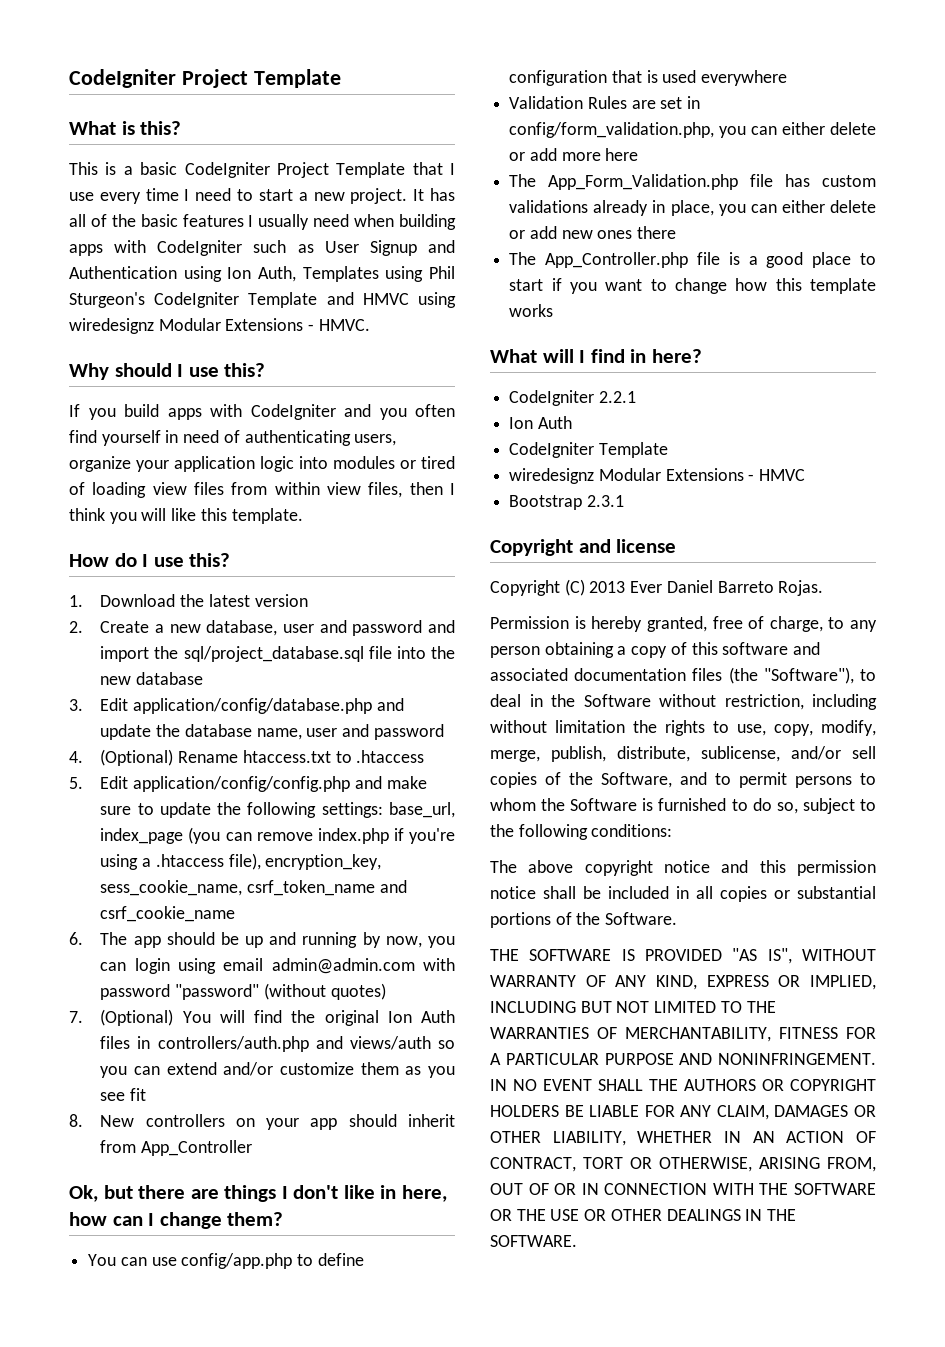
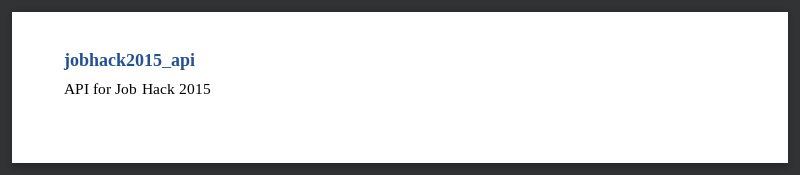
[69,69,341,88] [69,121,182,135] [69,162,455,178] [69,188,455,204] [69,214,456,230] [69,240,455,256] [69,266,455,282] [69,292,456,308] [69,318,370,334] [69,363,266,380] [69,404,455,420] [69,430,397,446] [69,456,455,472] [69,482,455,498] [69,508,303,524] [69,553,231,567] [69,594,308,607] [69,620,455,636] [100,646,456,662] [100,672,204,685] [69,698,404,714] [100,724,444,740] [69,749,425,766] [69,776,427,792] [100,802,455,818] [100,827,455,844] [100,853,382,870] [100,880,407,896] [100,906,236,922] [69,932,455,948] [100,958,455,974] [100,983,386,1000] [69,1009,456,1026] [100,1036,455,1052] [100,1062,456,1078] [100,1088,147,1101] [69,1114,455,1130] [100,1140,253,1156] [69,1185,447,1202] [69,1212,284,1229] [88,1253,364,1269] [509,70,788,86] [509,96,701,109] [509,122,876,138] [509,148,639,161] [509,174,876,190] [509,200,876,216] [509,226,677,239] [509,252,876,268] [509,278,876,294] [509,304,554,317] [490,349,702,363] [509,390,636,406] [509,416,572,429] [509,442,668,458] [509,468,806,484] [509,495,624,510] [490,539,677,556] [490,579,824,596] [490,616,877,632] [490,642,821,658] [490,667,876,684] [490,694,877,710] [490,720,876,736] [490,746,876,762] [490,772,876,788] [490,798,876,814] [490,824,673,840] [490,860,876,876] [490,886,876,902] [490,912,678,928] [490,948,876,964] [490,975,876,990] [490,1001,776,1013] [490,1027,876,1042] [490,1053,876,1065] [490,1079,876,1091] [490,1105,876,1120] [490,1131,876,1146] [490,1157,876,1172] [490,1183,876,1195] [490,1209,797,1221] [490,1235,577,1247] CodeIgniter Project Template // What is this? // This is a basic CodeIgniter Project Template that I use every time I need to start a new project. It has all of the basic features I usually need when building apps with CodeIgniter such as User Signup and Authentication using Ion Auth, Templates using Phil Sturgeon's CodeIgniter Template and HMVC using wiredesignz Modular Extensions - HMVC. // Why should I use this? // If you build apps with CodeIgniter and you often find yourself in need of authenticating users, organize your application logic into modules or tired of loading view files from within view files, then I think you will like this template. // How do I use this? // 1. Download the latest version // 2. Create a new database, user and password and import the sql/project_database.sql file into the new database // 3. Edit application/config/database.php and update the database name, user and password // 4. (Optional) Rename htaccess.txt to .htaccess // 5. Edit application/config/config.php and make sure to update the following settings: base_url, index_page (you can remove index.php if you're using a .htaccess file), encryption_key, sess_cookie_name, csrf_token_name and csrf_cookie_name // 6. The app should be up and running by now, you can login using email admin@admin.com with password "password" (without quotes) // 7. (Optional) You will find the original Ion Auth files in controllers/auth.php and views/auth so you can extend and/or customize them as you see fit // 8. New controllers on your app should inherit from App_Controller // Ok, but there are things I don't like in here, how can I change them? // You can use config/app.php to define configuration that is used everywhere // Validation Rules are set in config/form_validation.php, you can either delete or add more here // The App_Form_Validation.php file has custom validations already in place, you can either delete or add new ones there // The App_Controller.php file is a good place to start if you want to change how this template works // What will I find in here? // CodeIgniter 2.2.1 // Ion Auth // CodeIgniter Template // wiredesignz Modular Extensions - HMVC // Bootstrap 2.3.1 // Copyright and license // Copyright (C) 2013 Ever Daniel Barreto Rojas. // Permission is hereby granted, free of charge, to any person obtaining a copy of this software and associated documentation files (the "Software"), to deal in the Software without restriction, including without limitation the rights to use, copy, modify, merge, publish, distribute, sublicense, and/or sell copies of the Software, and to permit persons to whom the Software is furnished to do so, subject to the following conditions: // The above copyright notice and this permission notice shall be included in all copies or substantial portions of the Software. // THE SOFTWARE IS PROVIDED "AS IS", WITHOUT WARRANTY OF ANY KIND, EXPRESS OR IMPLIED, INCLUDING BUT NOT LIMITED TO THE WARRANTIES OF MERCHANTABILITY, FITNESS FOR A PARTICULAR PURPOSE AND NONINFRINGEMENT. IN NO EVENT SHALL THE AUTHORS OR COPYRIGHT HOLDERS BE LIABLE FOR ANY CLAIM, DAMAGES OR OTHER LIABILITY, WHETHER IN AN ACTION OF CONTRACT, TORT OR OTHERWISE, ARISING FROM, OUT OF OR IN CONNECTION WITH THE SOFTWARE OR THE USE OR OTHER DEALINGS IN THE SOFTWARE. -> [63,53,195,70] [64,83,211,94] jobhack2015_api // API for Job Hack 2015

